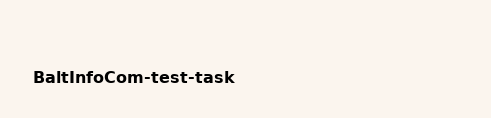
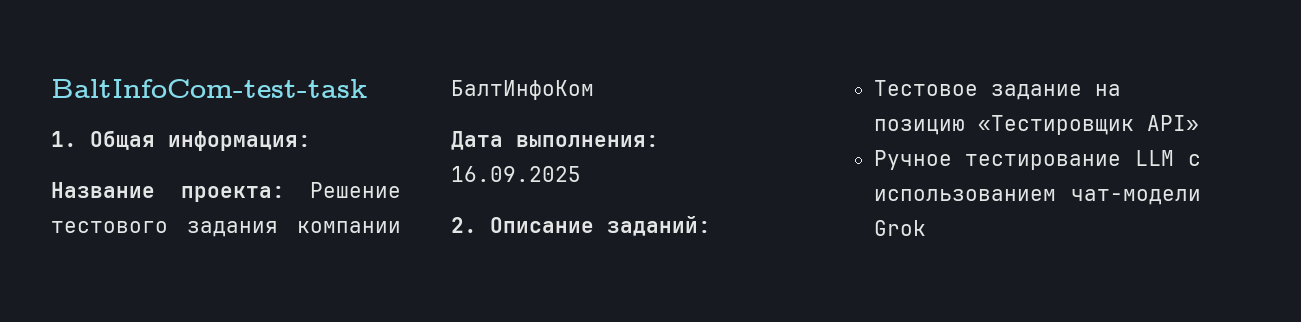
(235, 77) none -> [51,130,311,151] [51,182,401,202] [51,221,401,237] [451,80,594,100] [451,131,659,150] [451,166,581,182] [451,216,711,236] [873,80,1121,100] [873,115,1199,135] [873,150,1201,170] [873,189,1201,205] [873,220,926,236] // 1. Общая информация: // Название проекта: Решение тестового задания компании БалтИнфоКом // Дата выполнения: 16.09.2025 // 2. Описание заданий: // Тестовое задание на позицию «Тестировщик API» // Ручное тестирование LLM с использованием чат-модели Grok

